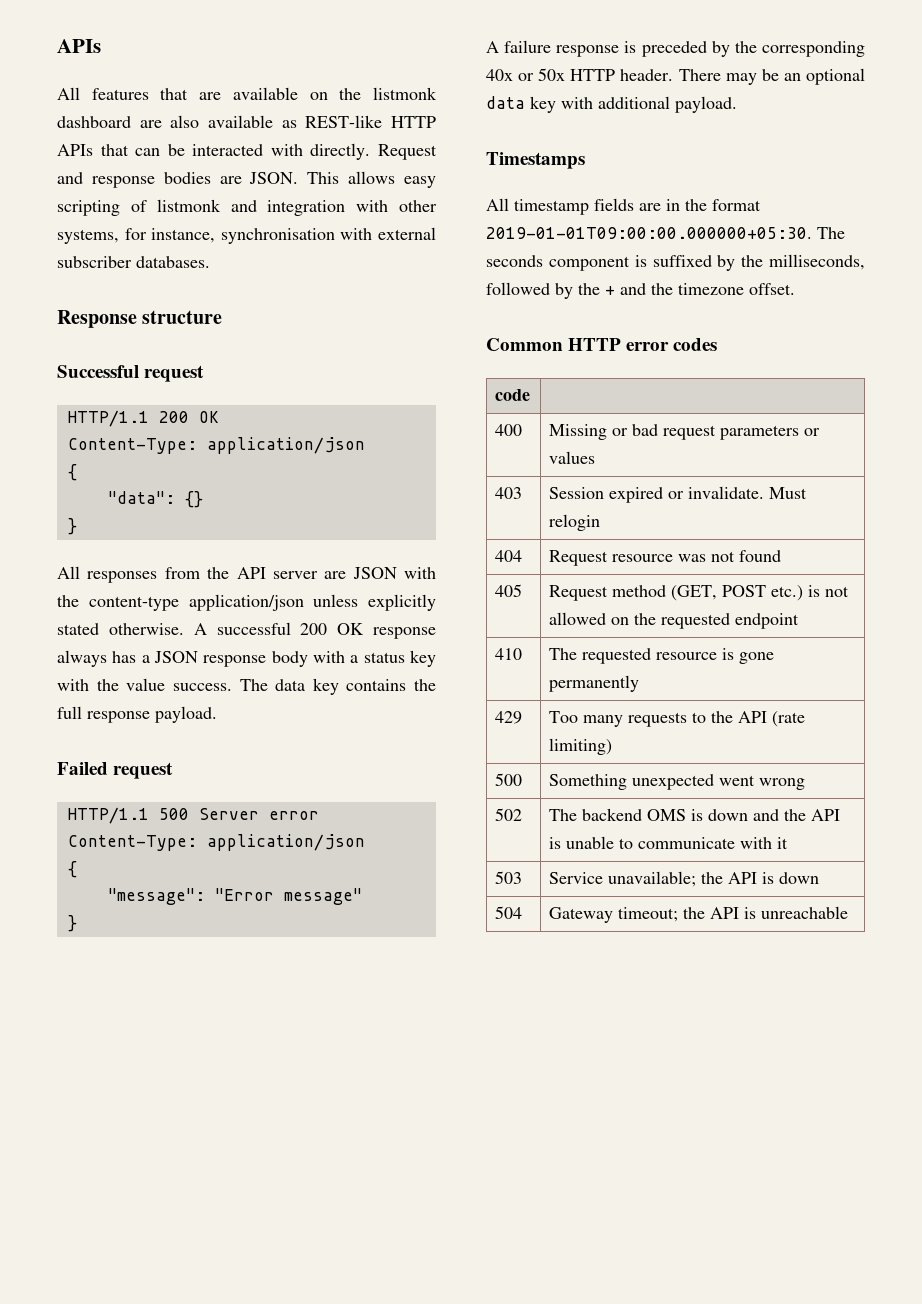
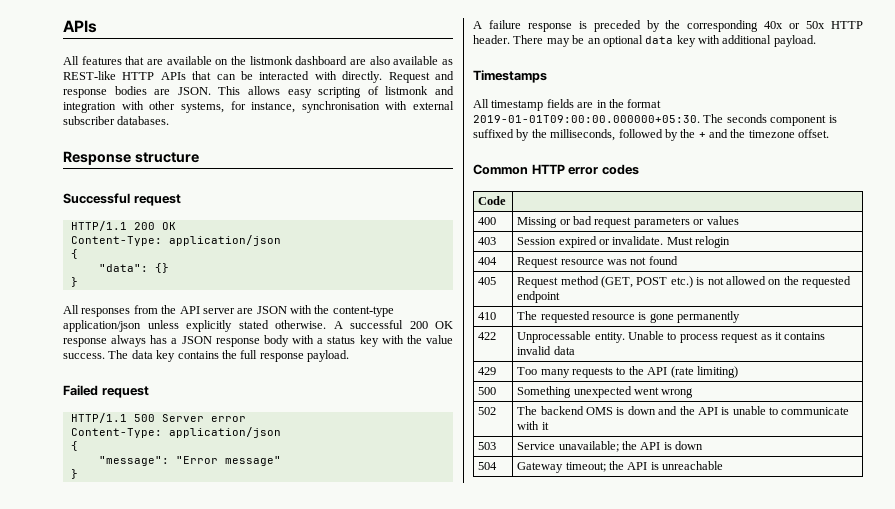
[495,389,531,401] code -> [478,196,507,205] Code
(640, 683) none -> [478,332,497,340] [517,331,826,343] [517,346,575,355] // 422 | Unprocessable entity. Unable to process request as it contains invalid data

